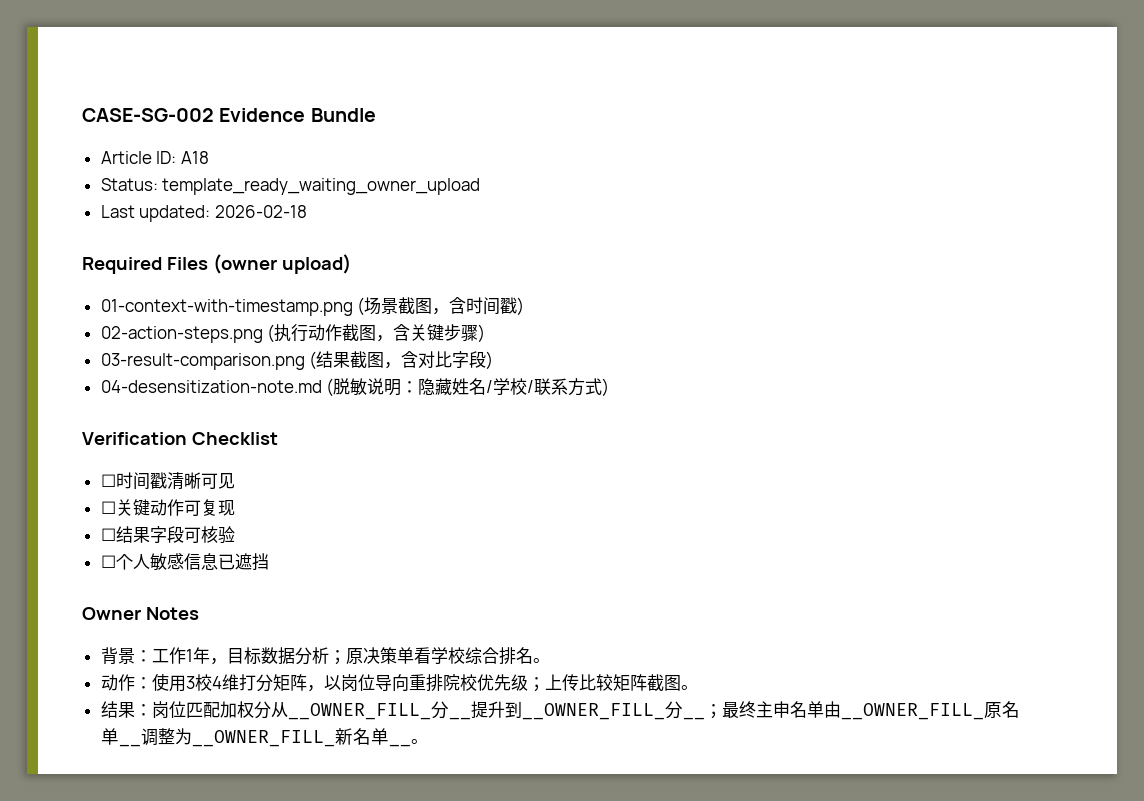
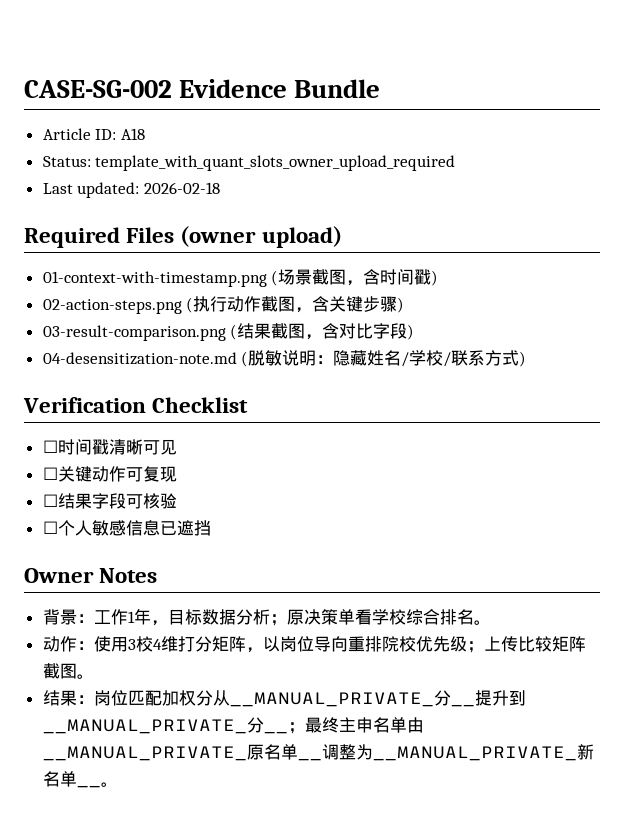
[162,178,481,195] template_ready_waiting_owner_upload -> [95,155,456,171] template_with_quant_slots_owner_upload_required
[287,703,431,720] __OWNER_FILL_ -> [229,692,434,707] __MANUAL_PRIVATE_
[521,703,665,720] __OWNER_FILL_ -> [42,719,247,734] __MANUAL_PRIVATE_
[840,703,984,720] __OWNER_FILL_ -> [42,746,247,761] __MANUAL_PRIVATE_
[191,730,335,747] __OWNER_FILL_ -> [372,746,577,761] __MANUAL_PRIVATE_

